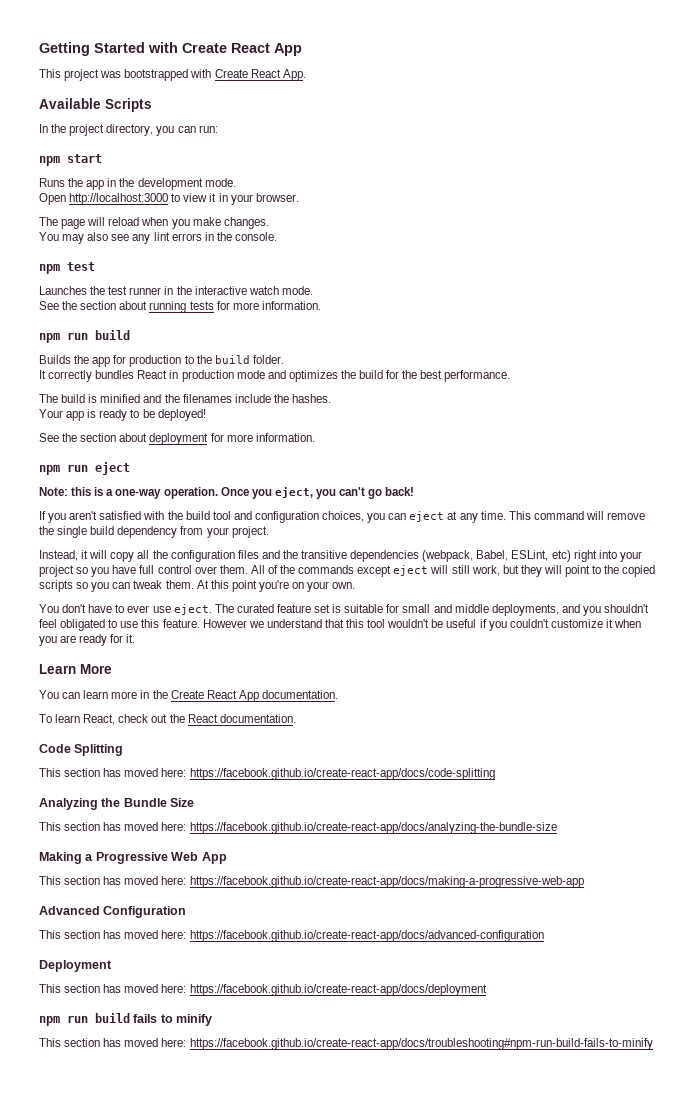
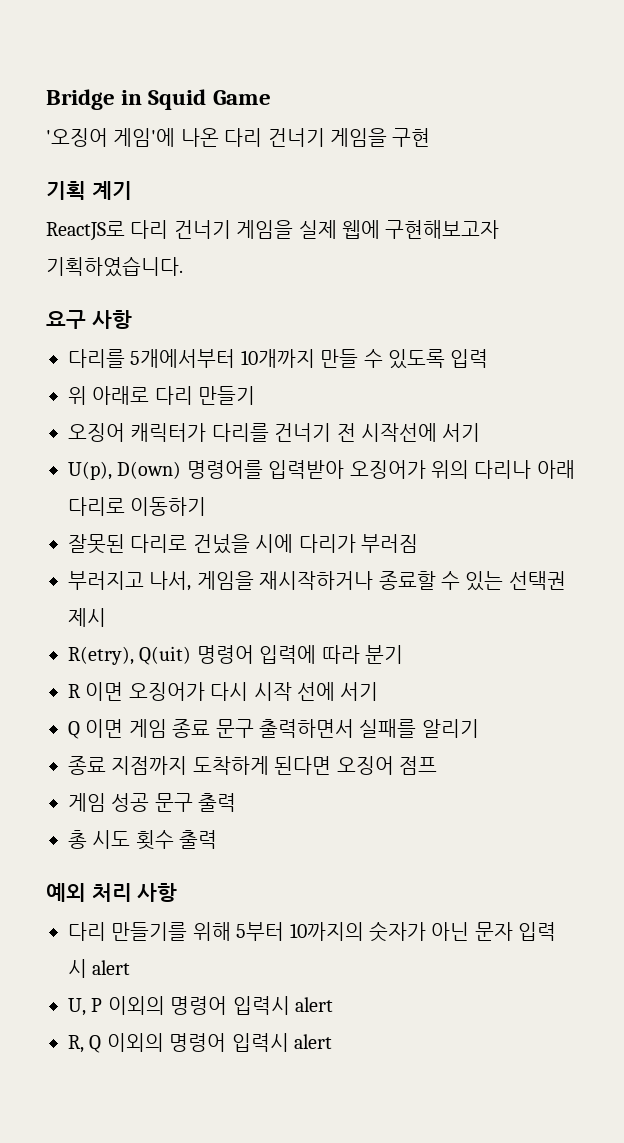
[39,42,302,56] [39,69,306,81] [39,98,152,112] [39,124,218,136] [39,154,102,166] [39,178,236,190] [39,193,299,205] [39,217,269,229] [39,232,277,244] [39,262,95,274] [39,286,313,295] [39,301,321,313] [39,330,130,343] [39,355,284,367] [39,370,511,382] [39,394,331,403] [39,409,206,421] [39,433,315,445] [39,462,130,475] [39,487,415,499] [39,511,646,523] [39,526,269,538] [39,550,642,562] [39,565,656,577] [39,580,356,592] [39,604,650,616] [39,619,642,631] [39,634,136,646] [39,664,112,674] [39,690,338,702] [39,714,296,725] [39,744,124,756] [39,768,495,780] [39,798,195,810] [39,822,557,834] [39,852,227,864] [39,876,584,888] [39,906,187,918] [39,930,544,942] [39,960,112,972] [39,984,487,996] [39,1013,213,1026] [39,1038,653,1050] Getting Started with Create React App // This project was bootstrapped with Create React App. // Available Scripts // In the project directory, you can run: // npm start // Runs the app in the development mode. // Open http://localhost:3000 to view it in your browser. // The page will reload when you make changes. // You may also see any lint errors in the console. // npm test // Launches the test runner in the interactive watch mode. // See the section about running tests for more information. // npm run build // Builds the app for production to the build folder. // It correctly bundles React in production mode and optimizes the build for the best performance. // The build is minified and the filenames include the hashes. // Your app is ready to be deployed! // See the section about deployment for more information. // npm run eject // Note: this is a one-way operation. Once you eject, you can't go back! // If you aren't satisfied with the build tool and configuration choices, you can eject at any time. This command will remove the single build dependency from your project. // Instead, it will copy all the configuration files and the transitive dependencies (webpack, Babel, ESLint, etc) right into your project so you have full control over them. All of the commands except eject will still work, but they will point to the copied scripts so you can tweak them. At this point you're on your own. // You don't have to ever use eject. The curated feature set is suitable for small and middle deployments, and you shouldn't feel obligated to use this feature. However we understand that this tool wouldn't be useful if you couldn't customize it when you are ready for it. // Learn More // You can learn more in the Create React App documentation. // To learn React, check out the React documentation. // Code Splitting // This section has moved here: https://facebook.github.io/create-react-app/docs/code-splitting // Analyzing the Bundle Size // This section has moved here: https://facebook.github.io/create-react-app/docs/analyzing-the-bundle-size // Making a Progressive Web App // This section has moved here: https://facebook.github.io/create-react-app/docs/making-a-progressive-web-app // Advanced Configuration // This section has moved here: https://facebook.github.io/create-react-app/docs/advanced-configuration // Deployment // This section has moved here: https://facebook.github.io/create-react-app/docs/deployment // npm run build fails to minify // This section has moved here: https://facebook.github.io/create-react-app/docs/troubleshooting#npm-run-build-fails-to-minify -> [46,89,271,110] [46,128,431,147] [46,181,132,200] [46,220,500,241] [46,256,183,277] [46,310,132,329] [68,349,489,369] [68,386,256,405] [68,423,481,442] [68,460,575,480] [68,497,207,516] [68,534,418,554] [68,571,566,591] [68,608,106,627] [68,645,403,665] [68,682,379,701] [68,719,479,739] [68,756,437,775] [68,793,237,812] [68,830,218,850] [46,883,178,902] [68,921,557,942] [68,959,131,978] [68,996,333,1016] [68,1033,332,1053] Bridge in Squid Game // '오징어 게임'에 나온 다리 건너기 게임을 구현 // 기획 계기 // ReactJS로 다리 건너기 게임을 실제 웹에 구현해보고자 기획하였습니다. // 요구 사항 // 다리를 5개에서부터 10개까지 만들 수 있도록 입력 // 위 아래로 다리 만들기 // 오징어 캐릭터가 다리를 건너기 전 시작선에 서기 // U(p), D(own) 명령어를 입력받아 오징어가 위의 다리나 아래 다리로 이동하기 // 잘못된 다리로 건넜을 시에 다리가 부러짐 // 부러지고 나서, 게임을 재시작하거나 종료할 수 있는 선택권 제시 // R(etry), Q(uit) 명령어 입력에 따라 분기 // R 이면 오징어가 다시 시작 선에 서기 // Q 이면 게임 종료 문구 출력하면서 실패를 알리기 // 종료 지점까지 도착하게 된다면 오징어 점프 // 게임 성공 문구 출력 // 총 시도 횟수 출력 // 예외 처리 사항 // 다리 만들기를 위해 5부터 10까지의 숫자가 아닌 문자 입력 시 alert // U, P 이외의 명령어 입력시 alert // R, Q 이외의 명령어 입력시 alert

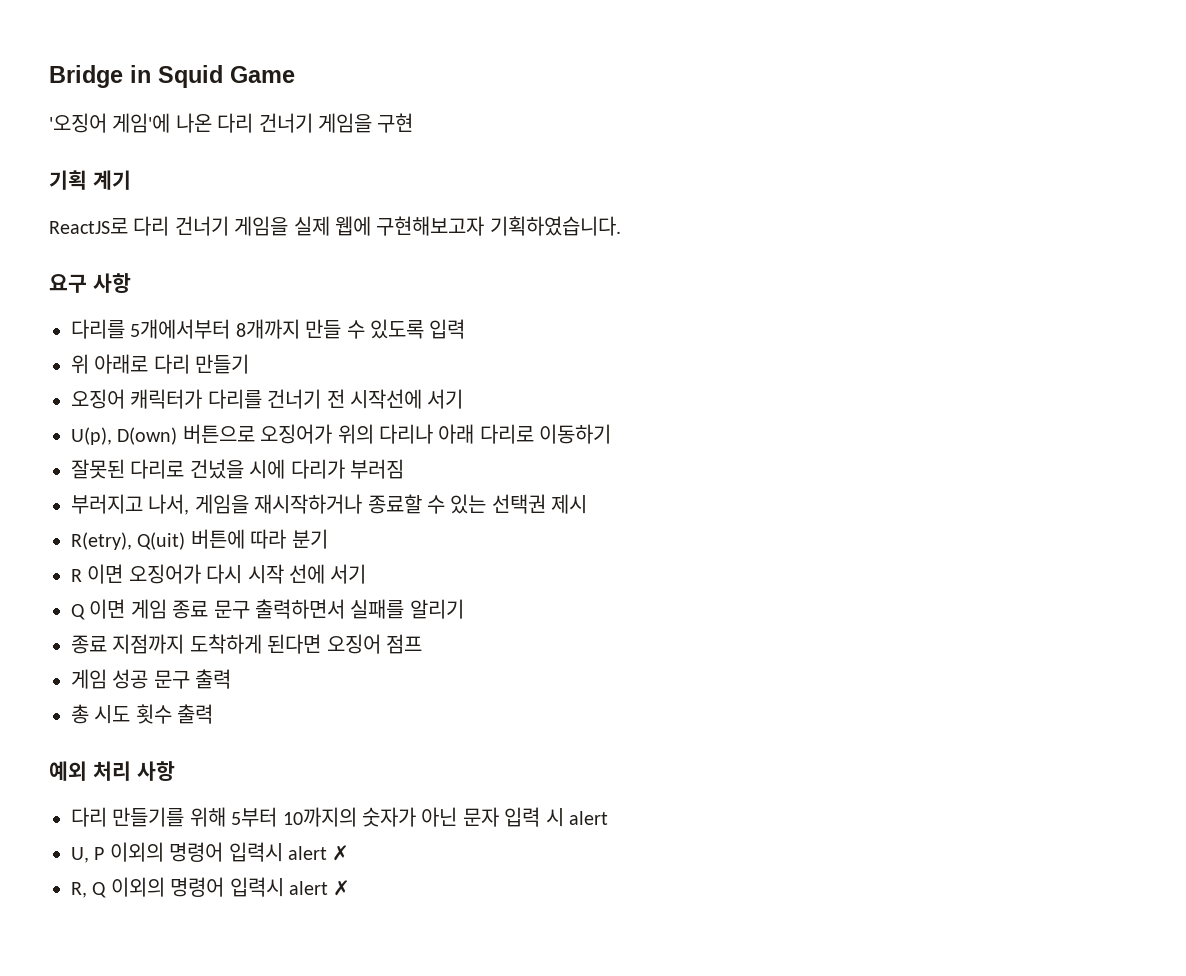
[240,349,315,368] 10개까지 -> [235,319,300,339] 8개까지
[186,460,345,479] 명령어를 입력받아 -> [182,424,255,444] 버튼으로
[196,645,317,664] 명령어 입력에 -> [190,529,245,549] 버튼에
(333, 1004) none -> [332,845,350,861] ✗
(332, 1041) none -> [333,880,351,896] ✗

